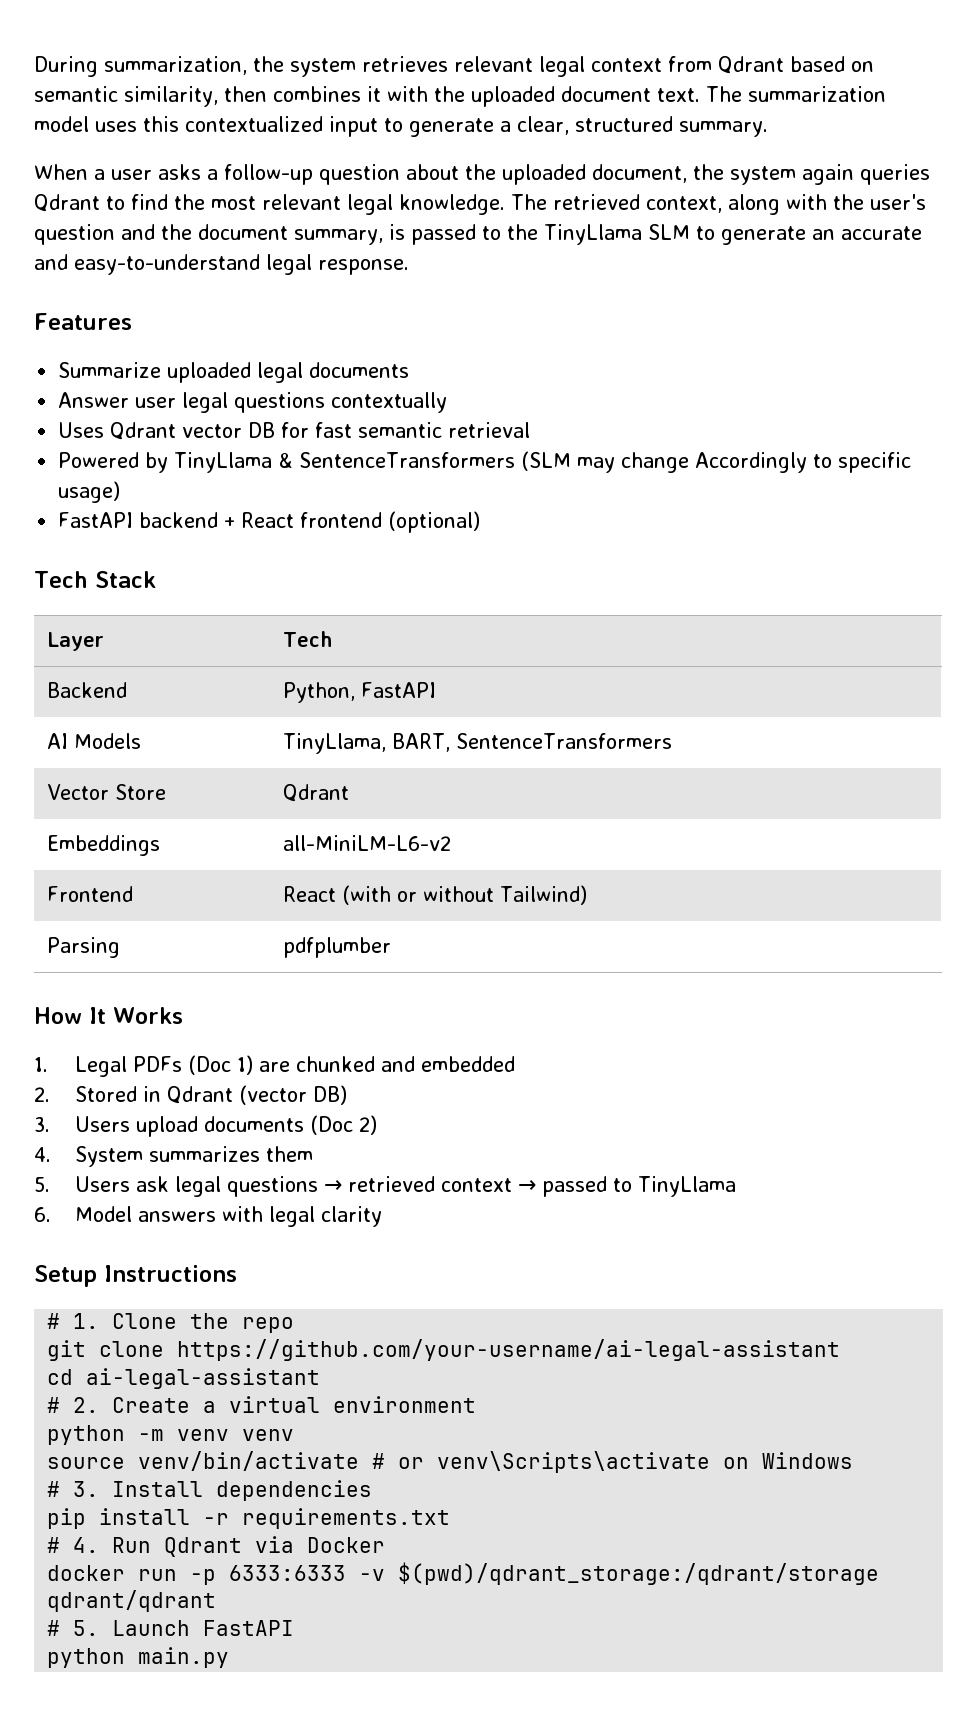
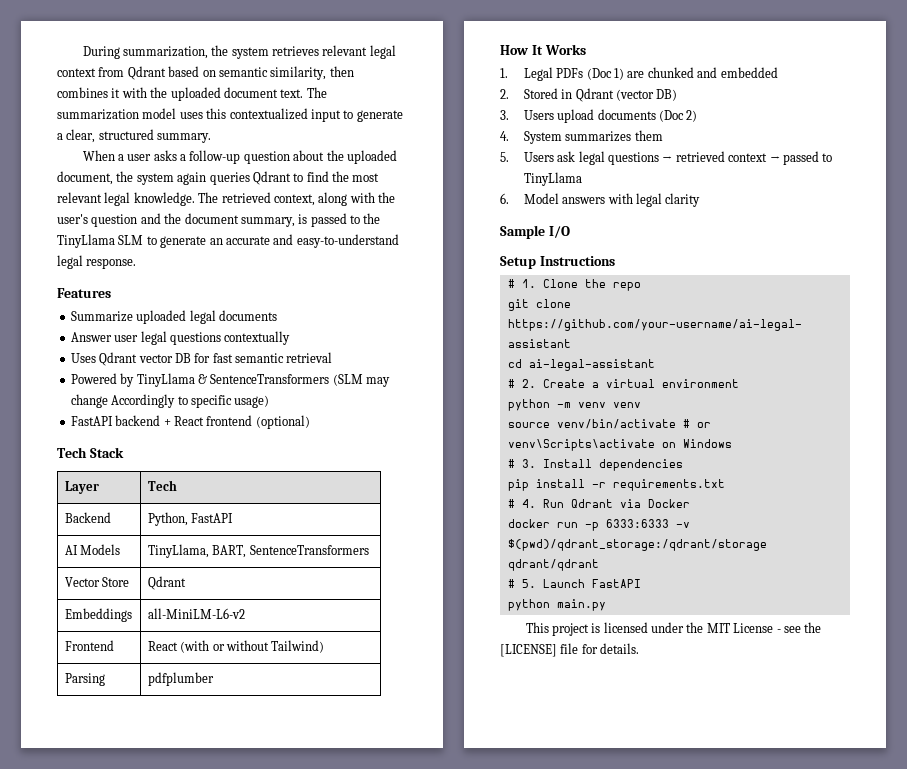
(382, 1216) none -> [500,225,570,239] // Sample I/O
(230, 1657) none -> [525,622,822,636] [500,643,640,657] // This project is licensed under the MIT License - see the [LICENSE] file for details.

